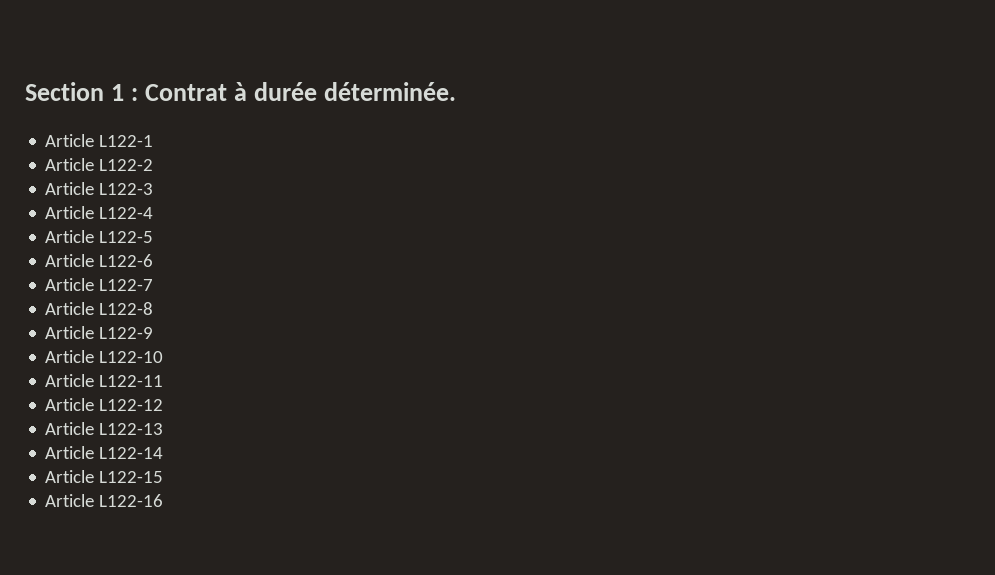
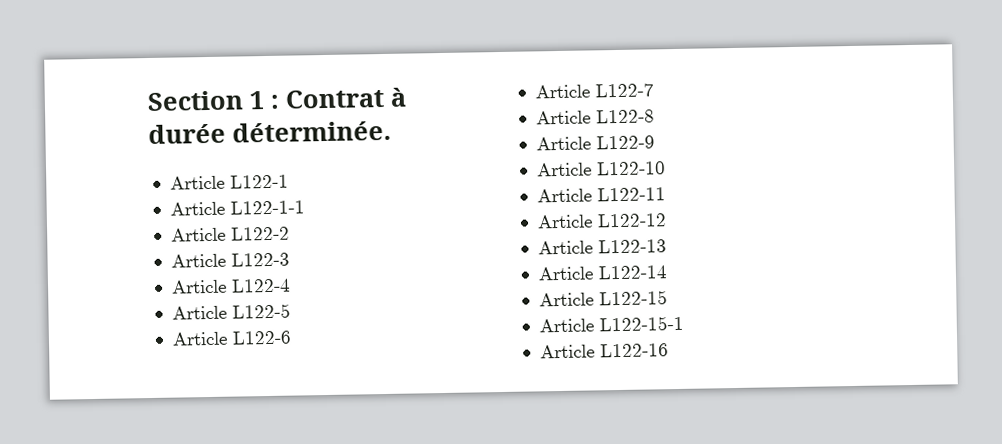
(154, 141) none -> [169,200,305,216] // Article L122-1-1
(164, 477) none -> [538,315,684,333] // Article L122-15-1

